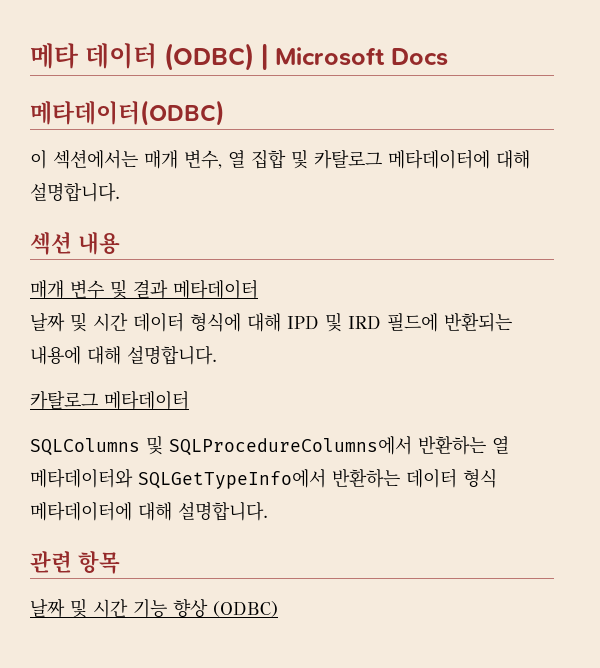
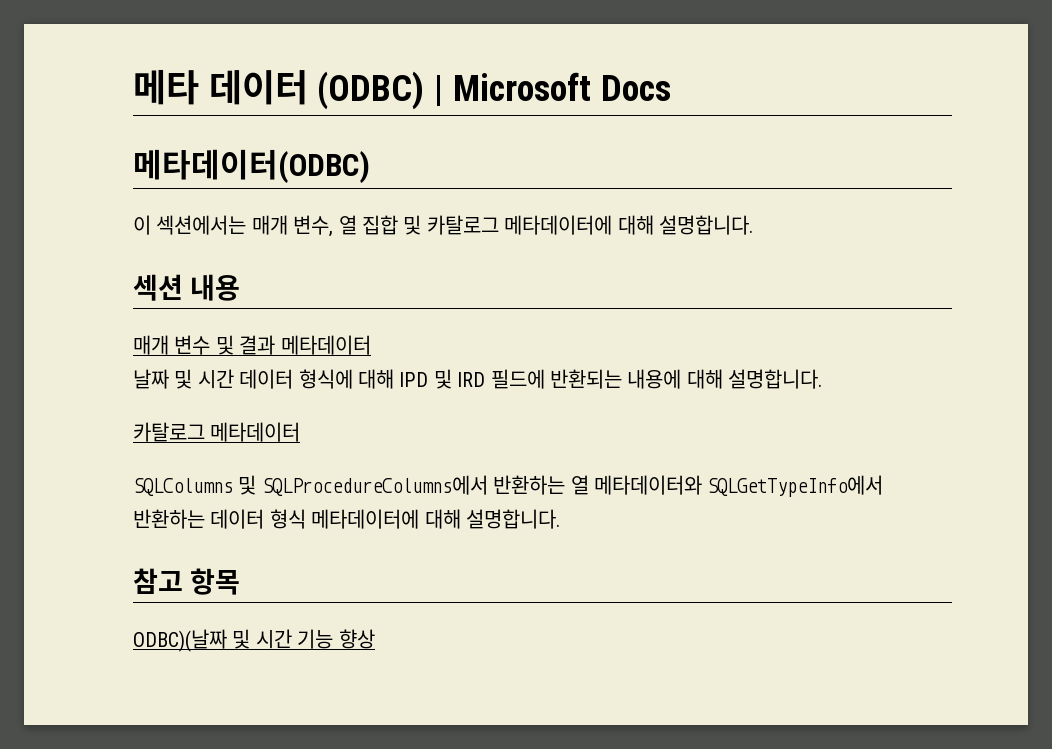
[30,551,72,573] 관련 -> [133,568,183,594] 참고
[30,599,65,618] 날짜 -> [133,629,227,652] ODBC)(날짜
[213,601,278,617] (ODBC) -> (375, 639) none

